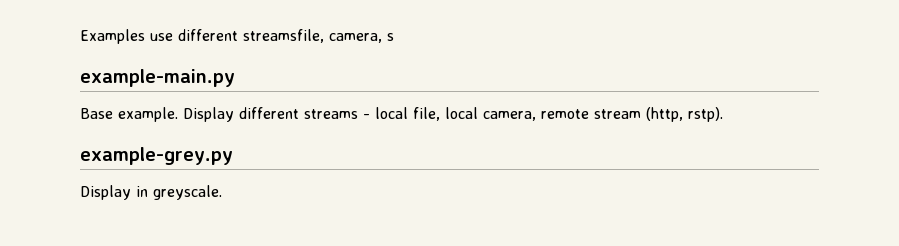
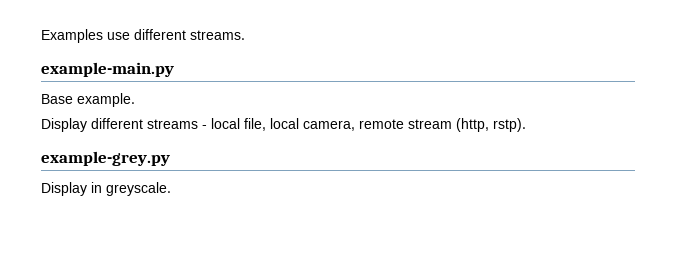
[243,29,394,43] streamsfile, camera, s -> [190,30,245,40] streams.
(178, 114) none -> (135, 100) //

